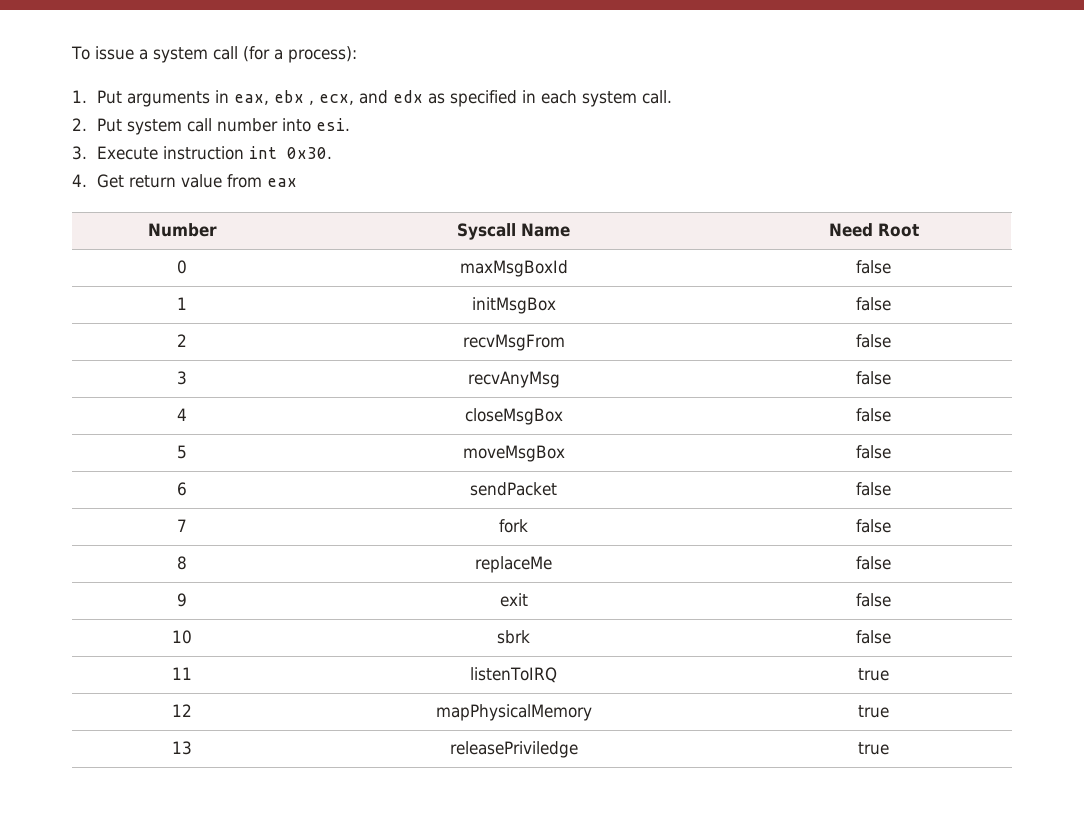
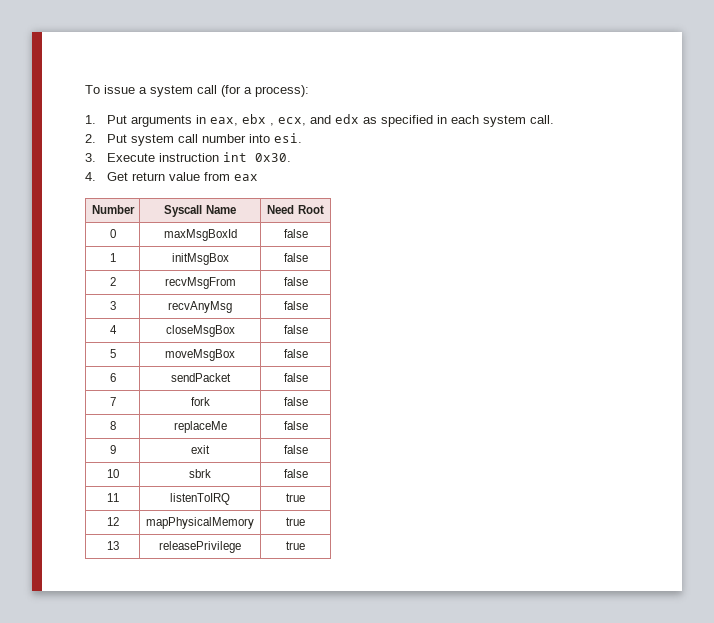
[449,741,578,758] releasePriviledge -> [159,541,241,553] releasePrivilege

